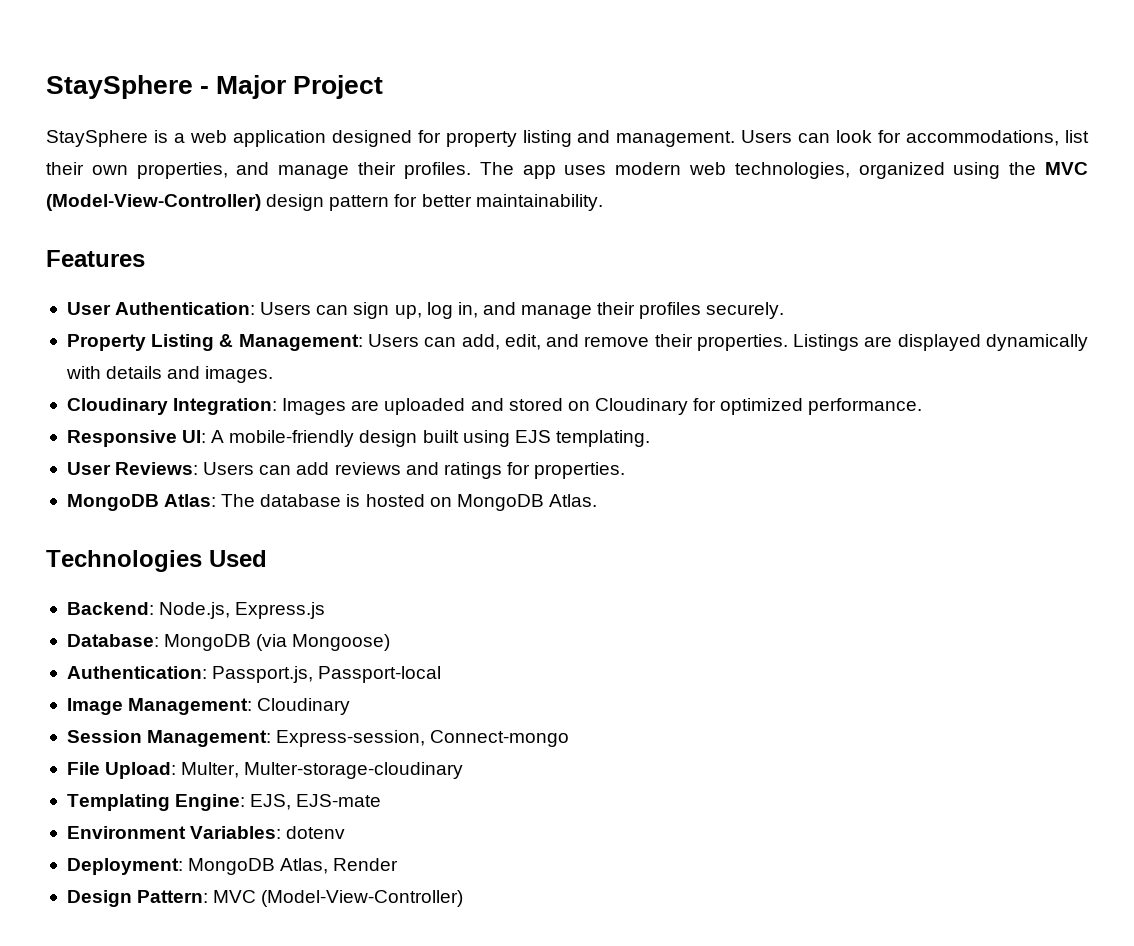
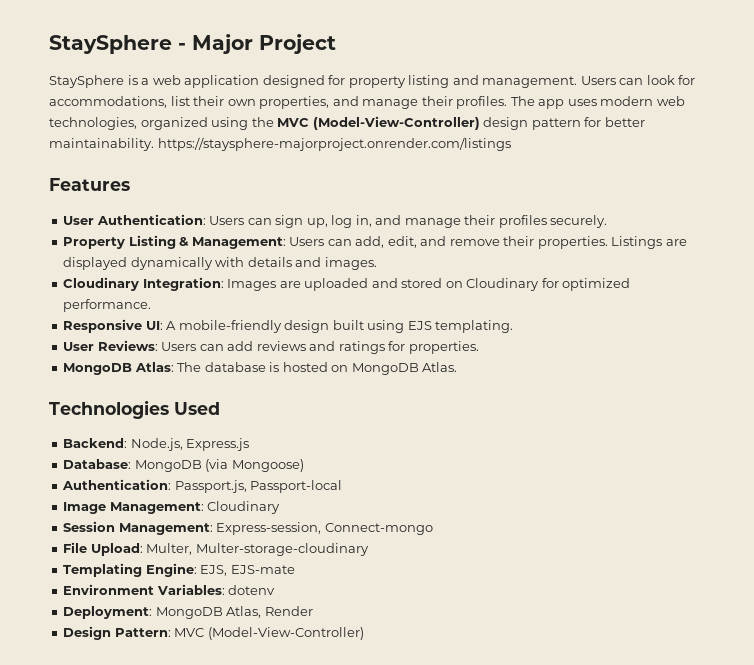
(603, 202) none -> [157,137,511,151] https://staysphere-majorproject.onrender.com/listings

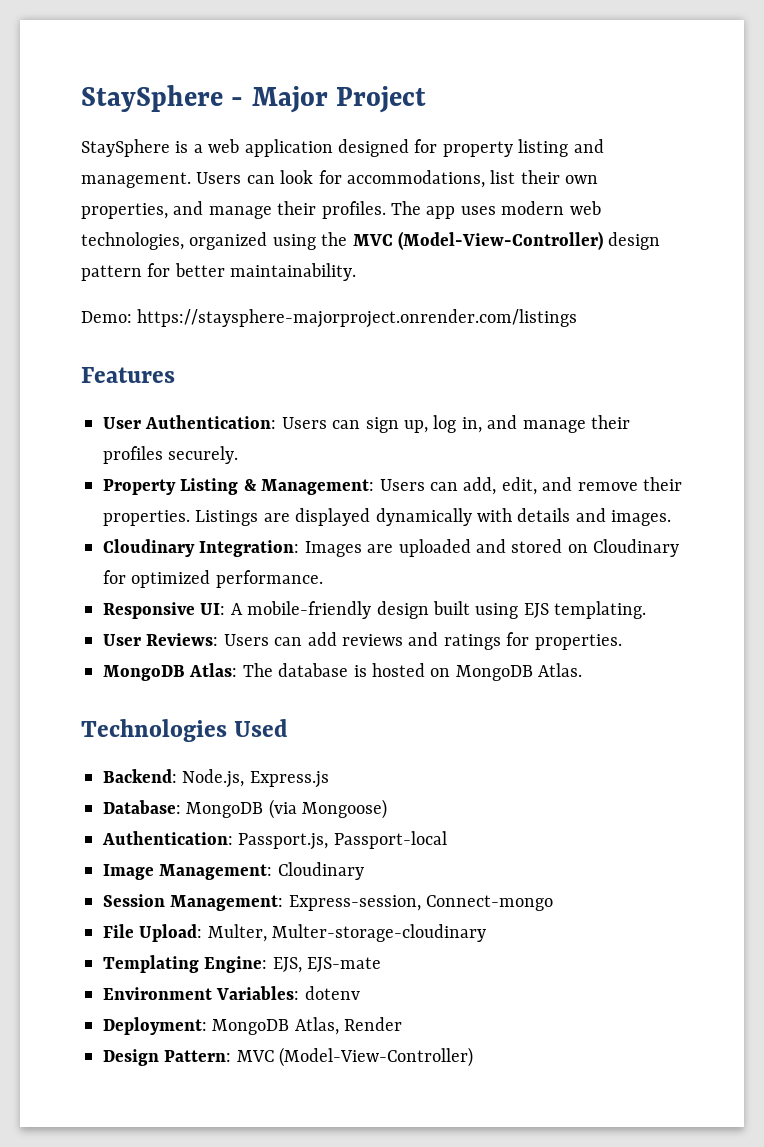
(154, 144) none -> [81,311,132,323] // Demo:

